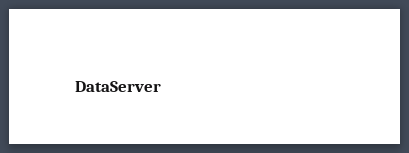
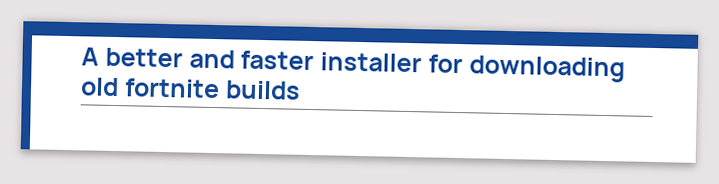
[75,81,161,92] DataServer -> [81,47,625,83] [80,77,301,100] A better and faster installer for downloading old fortnite builds

